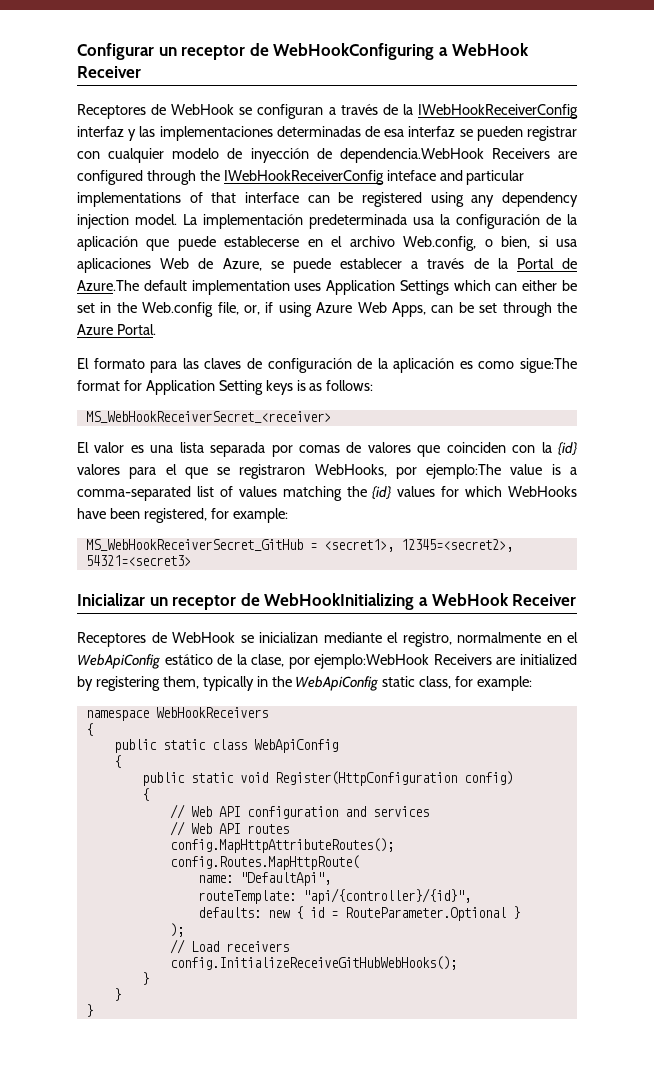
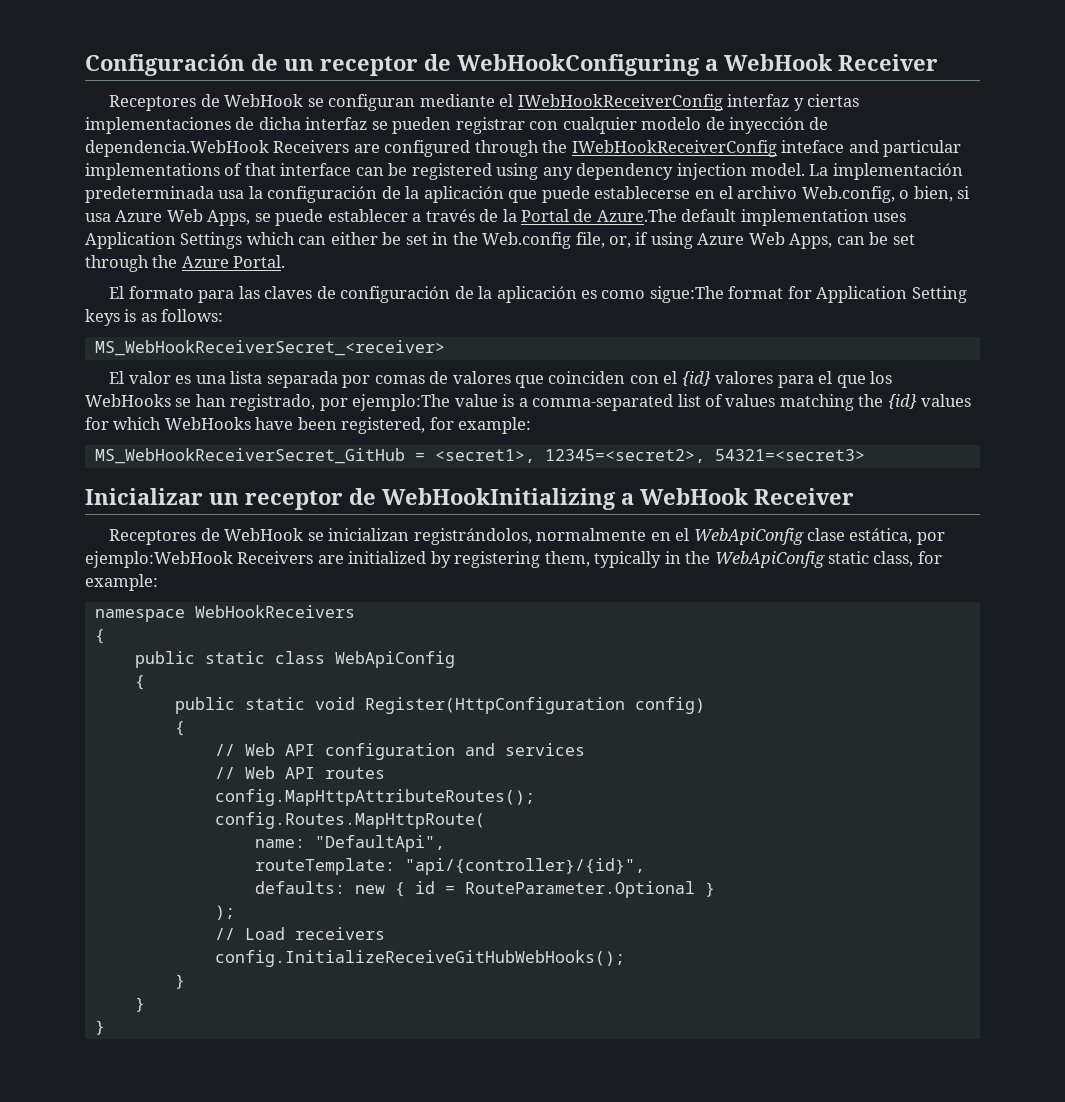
[77,43,154,60] Configurar -> [85,54,278,76] Configuración de
[328,104,578,119] [77,126,405,141] a través de la IWebHookReceiverConfig interfaz y las implementaciones determinadas de esa -> [419,94,859,111] [85,117,301,134] mediante el IWebHookReceiverConfig interfaz y ciertas implementaciones de dicha
[77,258,262,273] aplicaciones Web de Azure, -> [115,209,251,226] Azure Web Apps,
[541,442,552,453] la -> [663,371,678,384] el
[217,464,387,479] se registraron WebHooks, -> [870,371,893,384] [85,394,316,411] los WebHooks se han registrado,
[323,632,452,647] mediante el registro, -> [413,528,532,545] registrándolos,
[164,654,285,667] estático de la clase, -> [806,528,913,544] clase estática,

